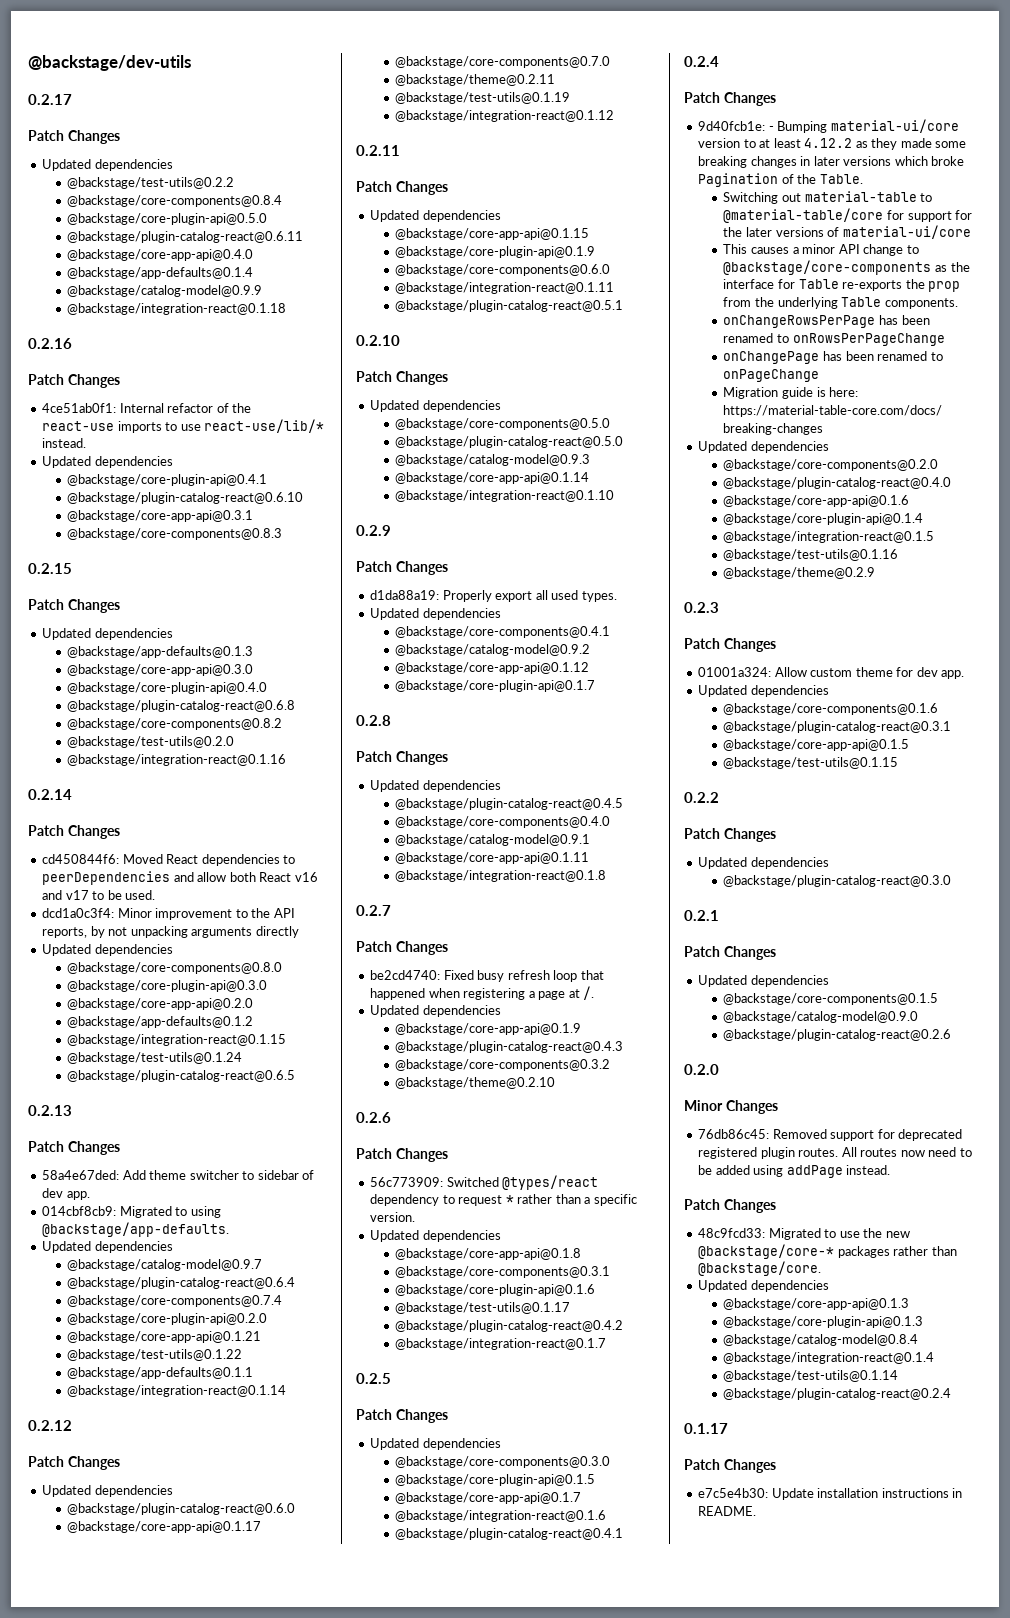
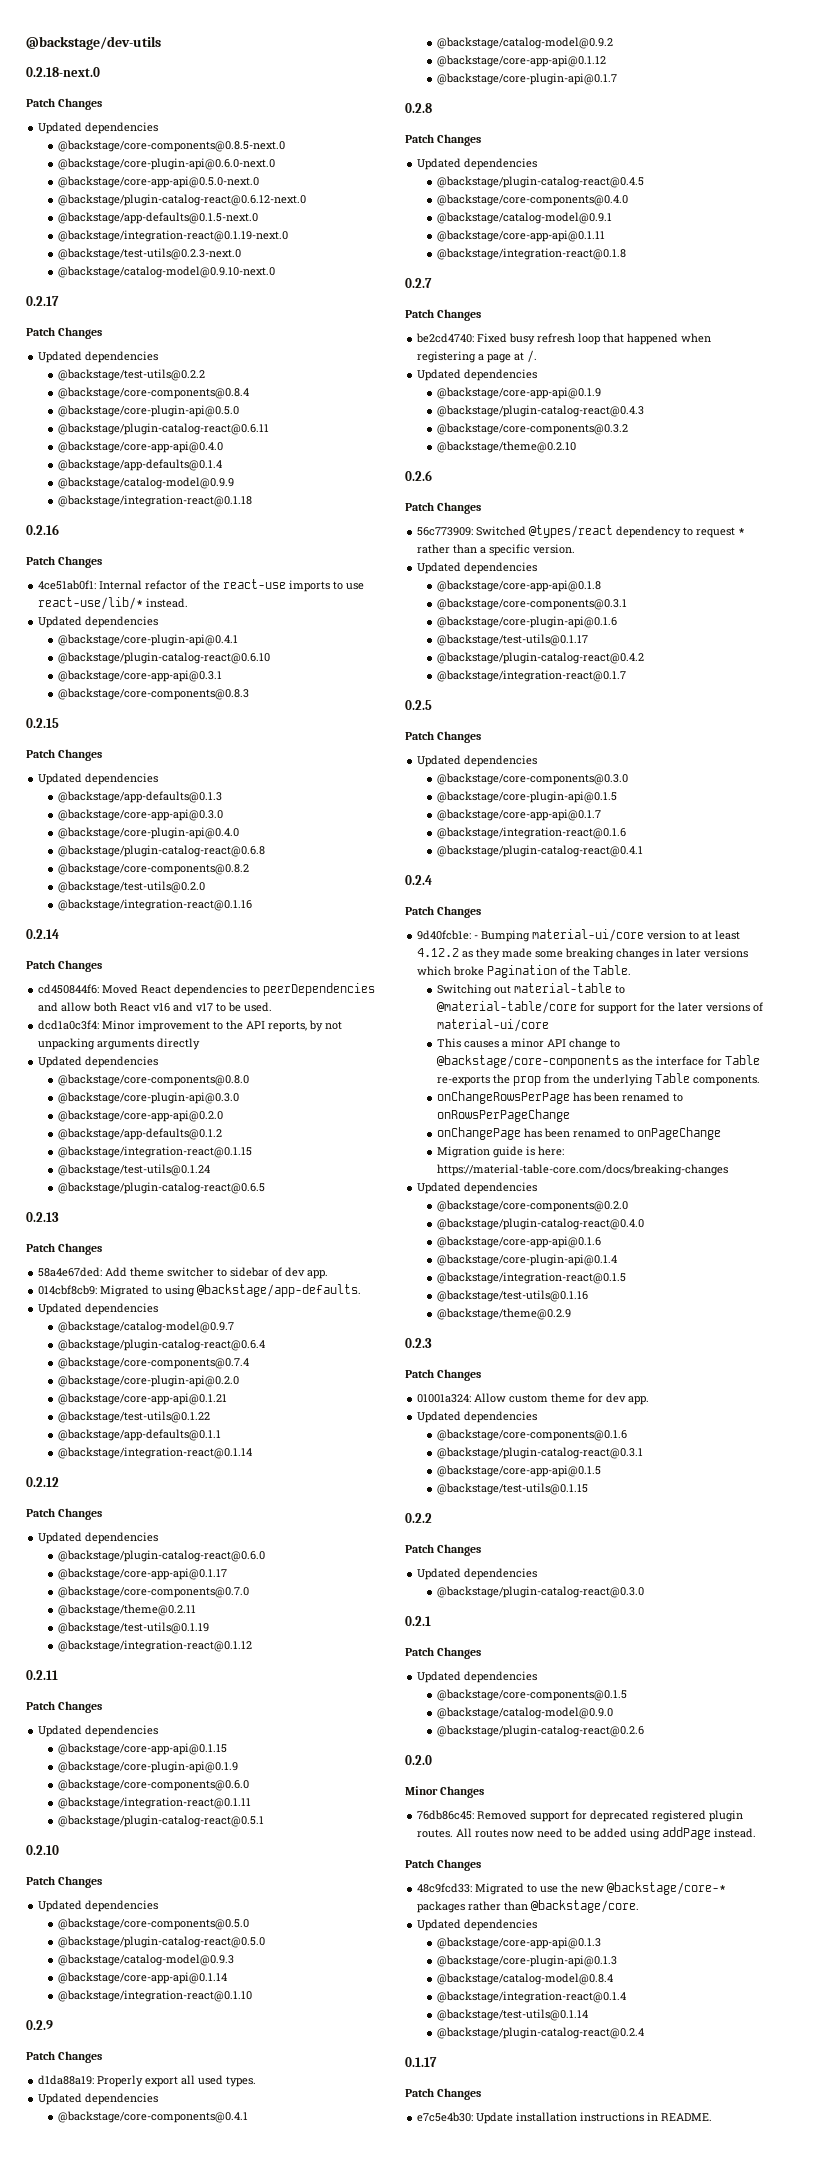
(191, 63) none -> [26,67,100,77] [26,98,103,110] [38,122,159,134] [57,140,285,152] [57,158,275,170] [57,176,259,188] [57,194,306,206] [57,212,258,224] [57,230,288,242] [57,248,241,260] [57,266,275,278] // 0.2.18-next.0 // Patch Changes // Updated dependencies // @backstage/core-components@0.8.5-next.0 // @backstage/core-plugin-api@0.6.0-next.0 // @backstage/core-app-api@0.5.0-next.0 // @backstage/plugin-catalog-react@0.6.12-next.0 // @backstage/app-defaults@0.1.5-next.0 // @backstage/integration-react@0.1.19-next.0 // @backstage/test-utils@0.2.3-next.0 // @backstage/catalog-model@0.9.10-next.0

